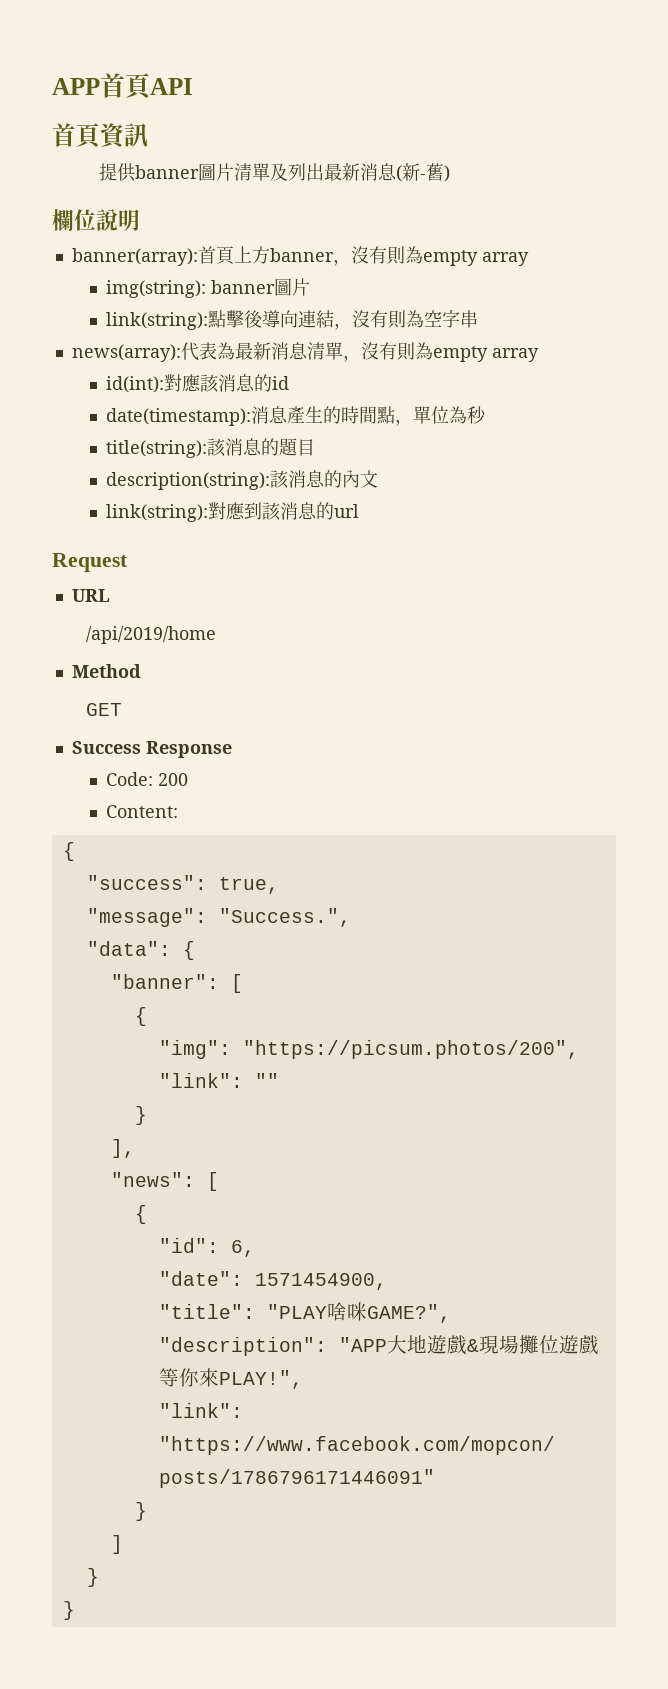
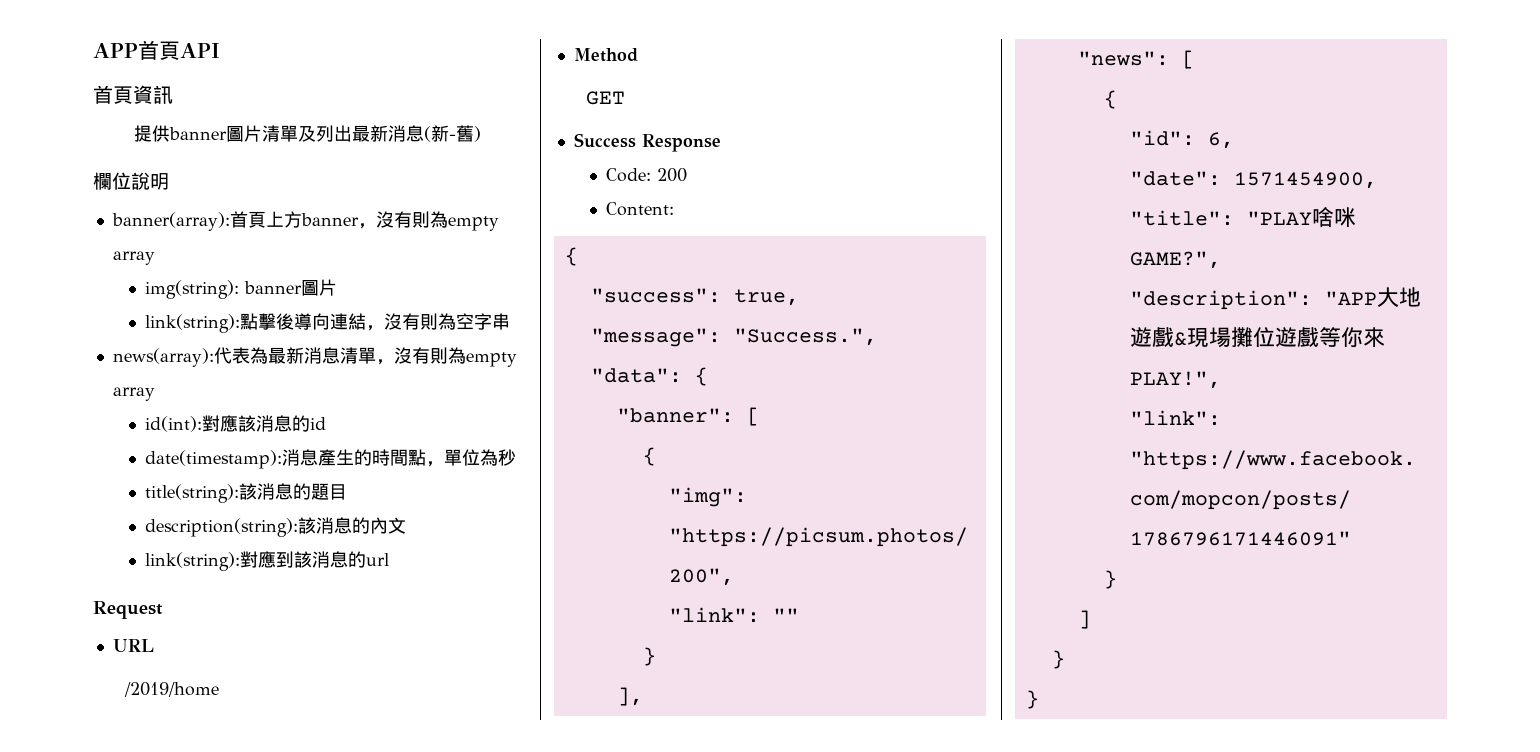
[86,626,217,644] /api/2019/home -> [124,682,220,697] /2019/home

